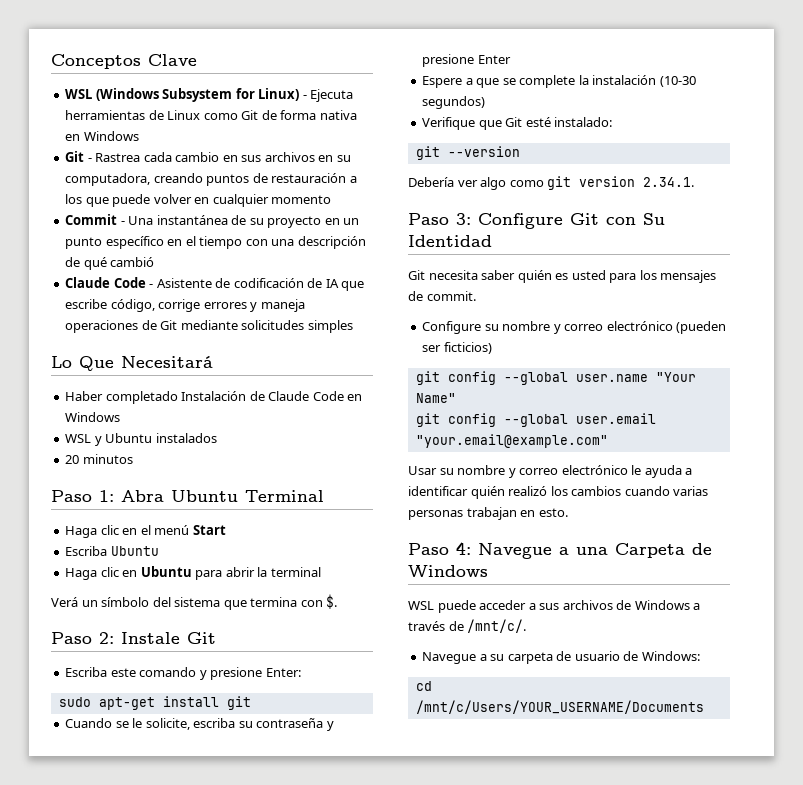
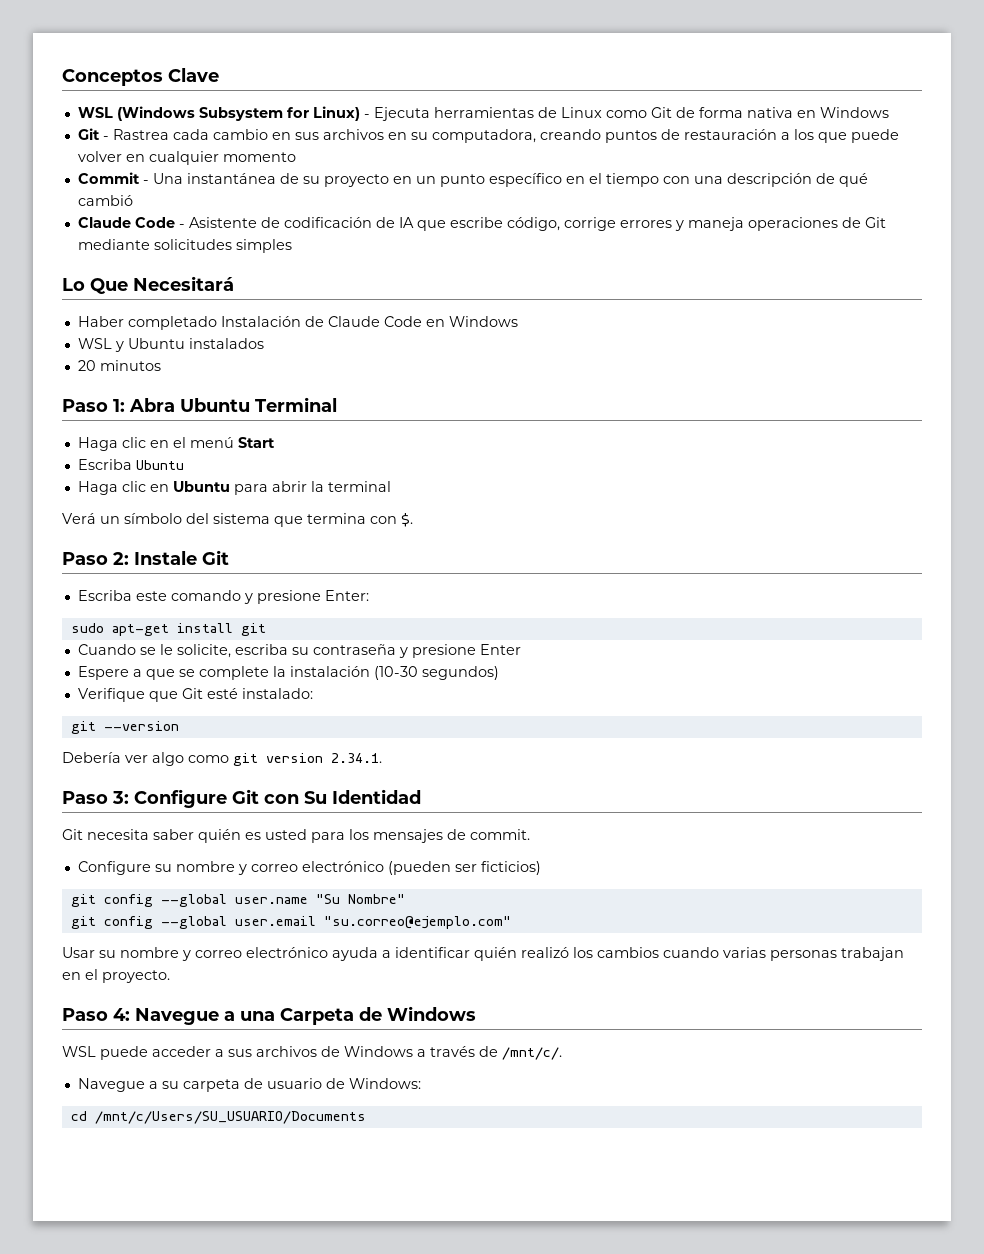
[655,372,696,382] [415,393,456,403] "Your Name" -> [315,894,405,904] "Su Nombre"
[415,434,608,448] "your.email@example.com" -> [323,916,511,929] "su.correo@ejemplo.com"
[631,465,642,475] le -> (328, 952) none
[538,508,568,517] esto. -> [85,969,170,983] el proyecto.
[415,700,704,714] /mnt/c/Users/YOUR_USERNAME/Documents -> [94,1111,366,1124] /mnt/c/Users/SU_USUARIO/Documents

